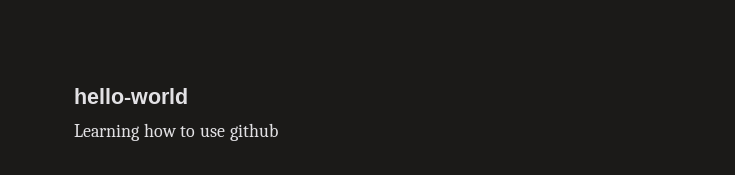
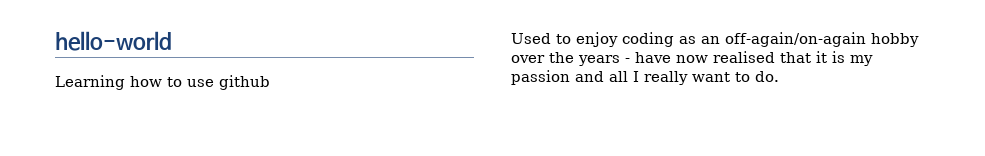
(278, 132) none -> [511,32,919,47] [511,51,873,66] [511,70,779,85] // Used to enjoy coding as an off-again/on-again hobby over the years - have now realised that it is my passion and all I really want to do.

